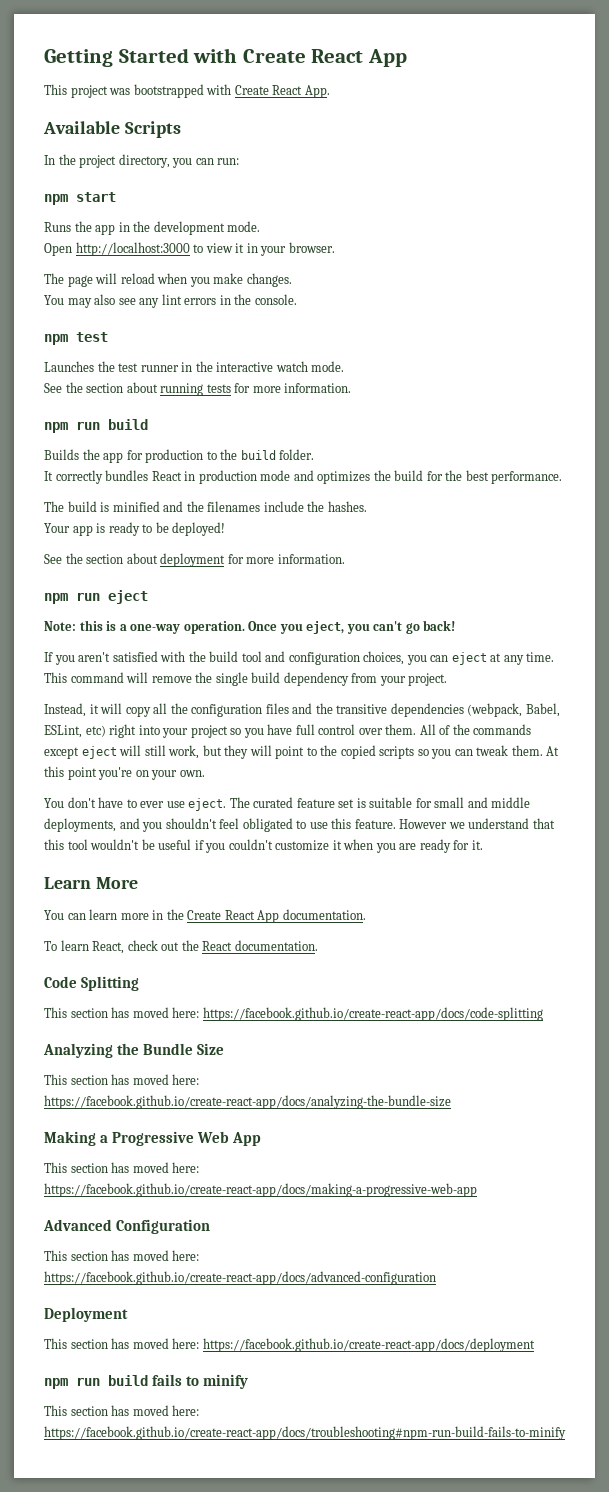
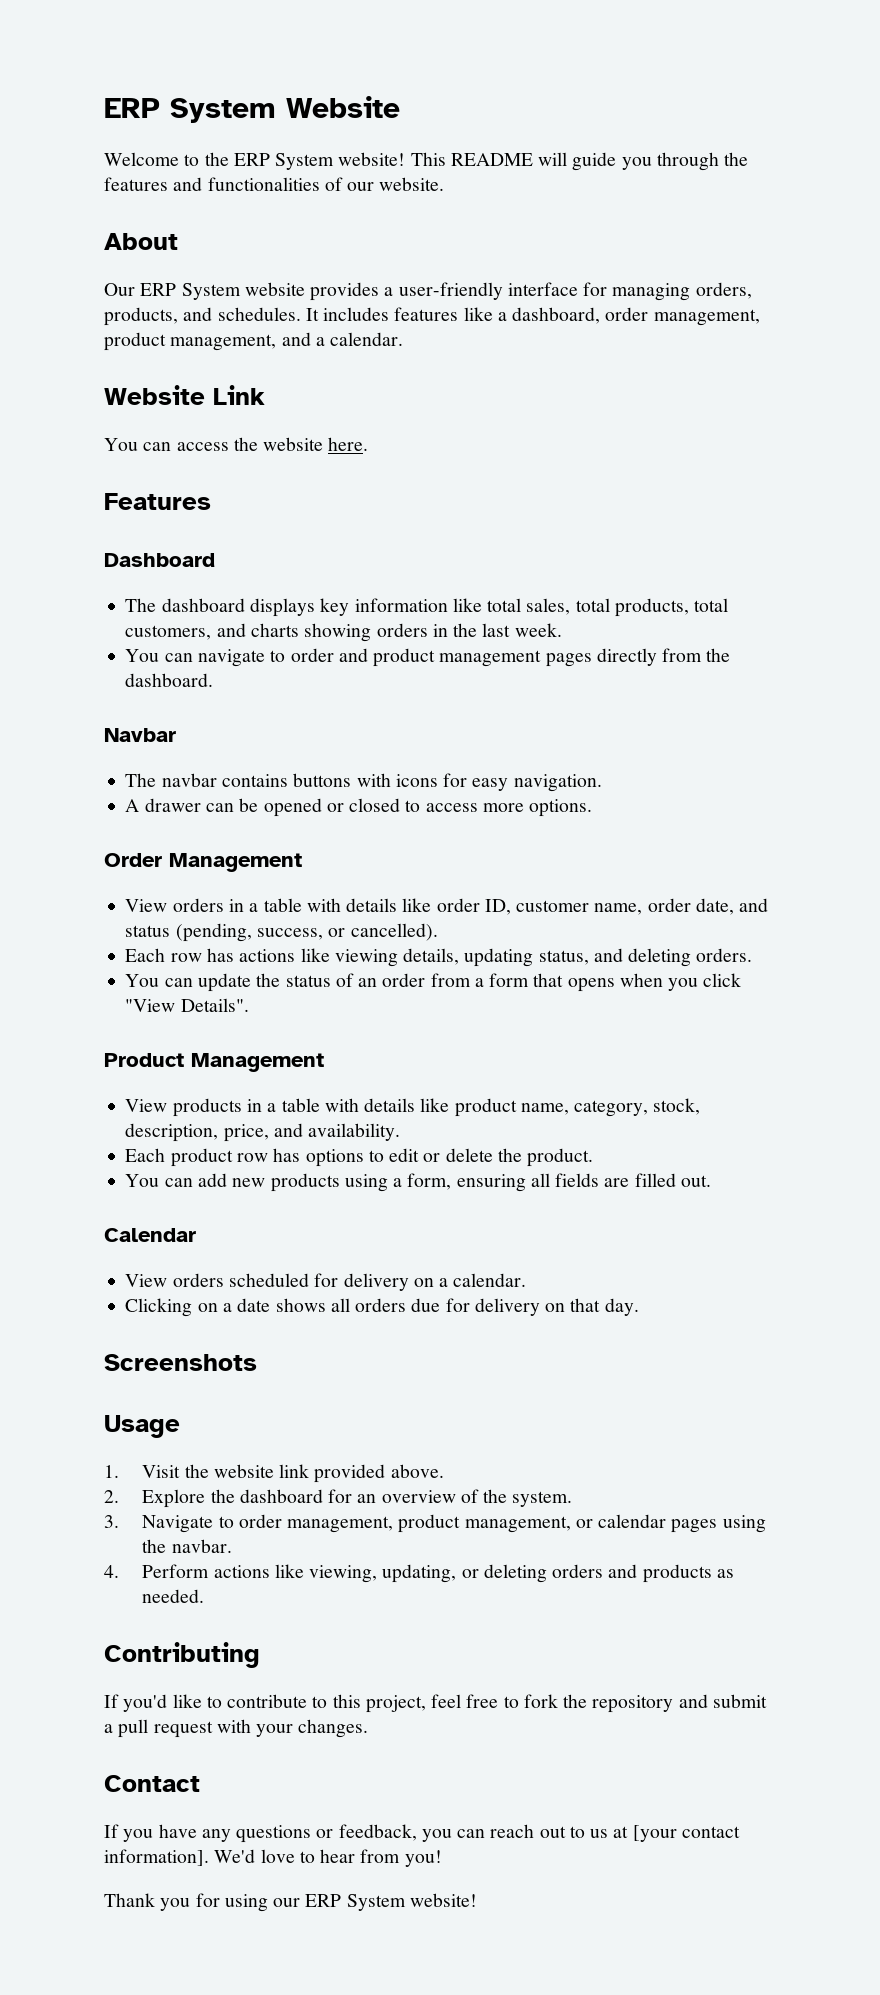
[44,48,407,67] [44,84,330,98] [43,121,181,138] [44,154,240,168] [44,192,116,205] [44,221,261,235] [44,242,335,256] [44,273,292,287] [44,294,297,308] [44,332,108,345] [44,361,345,372] [44,382,352,396] [44,419,148,433] [44,449,315,463] [44,470,563,484] [44,501,367,512] [44,522,226,536] [44,553,345,567] [44,590,148,604] [44,620,456,634] [44,651,555,665] [44,672,448,686] [44,703,560,717] [44,724,532,738] [44,745,560,759] [44,766,205,780] [44,797,531,811] [44,818,555,832] [44,839,483,853] [44,877,138,889] [44,909,366,923] [44,940,318,954] [44,976,140,991] [44,1007,543,1021] [43,1043,225,1058] [44,1074,200,1085] [44,1095,451,1109] [44,1131,262,1146] [44,1162,200,1173] [44,1183,477,1197] [43,1219,211,1234] [44,1250,200,1261] [44,1271,436,1285] [44,1307,128,1322] [44,1338,535,1352] [44,1374,249,1389] [44,1405,200,1416] [44,1426,566,1440] Getting Started with Create React App // This project was bootstrapped with Create React App. // Available Scripts // In the project directory, you can run: // npm start // Runs the app in the development mode. // Open http://localhost:3000 to view it in your browser. // The page will reload when you make changes. // You may also see any lint errors in the console. // npm test // Launches the test runner in the interactive watch mode. // See the section about running tests for more information. // npm run build // Builds the app for production to the build folder. // It correctly bundles React in production mode and optimizes the build for the best performance. // The build is minified and the filenames include the hashes. // Your app is ready to be deployed! // See the section about deployment for more information. // npm run eject // Note: this is a one-way operation. Once you eject, you can't go back! // If you aren't satisfied with the build tool and configuration choices, you can eject at any time. This command will remove the single build dependency from your project. // Instead, it will copy all the configuration files and the transitive dependencies (webpack, Babel, ESLint, etc) right into your project so you have full control over them. All of the commands except eject will still work, but they will point to the copied scripts so you can tweak them. At this point you're on your own. // You don't have to ever use eject. The curated feature set is suitable for small and middle deployments, and you shouldn't feel obligated to use this feature. However we understand that this tool wouldn't be useful if you couldn't customize it when you are ready for it. // Learn More // You can learn more in the Create React App documentation. // To learn React, check out the React documentation. // Code Splitting // This section has moved here: https://facebook.github.io/create-react-app/docs/code-splitting // Analyzing the Bundle Size // This section has moved here: https://facebook.github.io/create-react-app/docs/analyzing-the-bundle-size // Making a Progressive Web App // This section has moved here: https://facebook.github.io/create-react-app/docs/making-a-progressive-web-app // Advanced Configuration // This section has moved here: https://facebook.github.io/create-react-app/docs/advanced-configuration // Deployment // This section has moved here: https://facebook.github.io/create-react-app/docs/deployment // npm run build fails to minify // This section has moved here: https://facebook.github.io/create-react-app/docs/troubleshooting#npm-run-build-fails-to-minify -> [104,96,400,123] [104,152,749,171] [104,177,445,191] [104,233,178,250] [104,282,752,301] [104,307,760,326] [104,332,404,351] [104,385,265,405] [104,437,369,451] [104,493,211,510] [104,553,215,567] [125,598,729,617] [125,623,562,642] [125,648,731,667] [125,673,214,687] [104,728,176,742] [125,773,602,792] [125,798,593,817] [104,853,302,872] [125,898,769,915] [125,923,438,942] [125,948,753,967] [125,973,742,992] [125,998,249,1012] [104,1053,324,1072] [125,1098,701,1117] [125,1123,401,1142] [125,1148,594,1167] [125,1173,711,1192] [104,1228,196,1242] [125,1273,527,1291] [125,1298,639,1317] [104,1354,257,1371] [104,1415,180,1438] [104,1464,444,1483] [104,1489,573,1508] [104,1514,766,1533] [142,1539,232,1553] [104,1564,734,1583] [142,1589,205,1603] [104,1642,260,1668] [104,1694,767,1713] [104,1719,369,1738] [104,1775,200,1792] [104,1824,740,1843] [104,1849,442,1867] [104,1893,477,1912] ERP System Website // Welcome to the ERP System website! This README will guide you through the features and functionalities of our website. // About // Our ERP System website provides a user-friendly interface for managing orders, products, and schedules. It includes features like a dashboard, order management, product management, and a calendar. // Website Link // You can access the website here. // Features // Dashboard // The dashboard displays key information like total sales, total products, total customers, and charts showing orders in the last week. // You can navigate to order and product management pages directly from the dashboard. // Navbar // The navbar contains buttons with icons for easy navigation. // A drawer can be opened or closed to access more options. // Order Management // View orders in a table with details like order ID, customer name, order date, and status (pending, success, or cancelled). // Each row has actions like viewing details, updating status, and deleting orders. // You can update the status of an order from a form that opens when you click "View Details". // Product Management // View products in a table with details like product name, category, stock, description, price, and availability. // Each product row has options to edit or delete the product. // You can add new products using a form, ensuring all fields are filled out. // Calendar // View orders scheduled for delivery on a calendar. // Clicking on a date shows all orders due for delivery on that day. // Screenshots // Usage // 1. Visit the website link provided above. // 2. Explore the dashboard for an overview of the system. // 3. Navigate to order management, product management, or calendar pages using the navbar. // 4. Perform actions like viewing, updating, or deleting orders and products as needed. // Contributing // If you'd like to contribute to this project, feel free to fork the repository and submit a pull request with your changes. // Contact // If you have any questions or feedback, you can reach out to us at [your contact information]. We'd love to hear from you! // Thank you for using our ERP System website!

